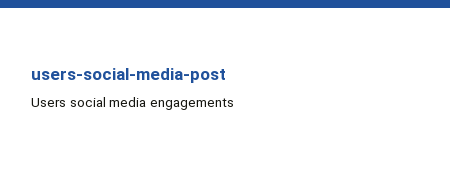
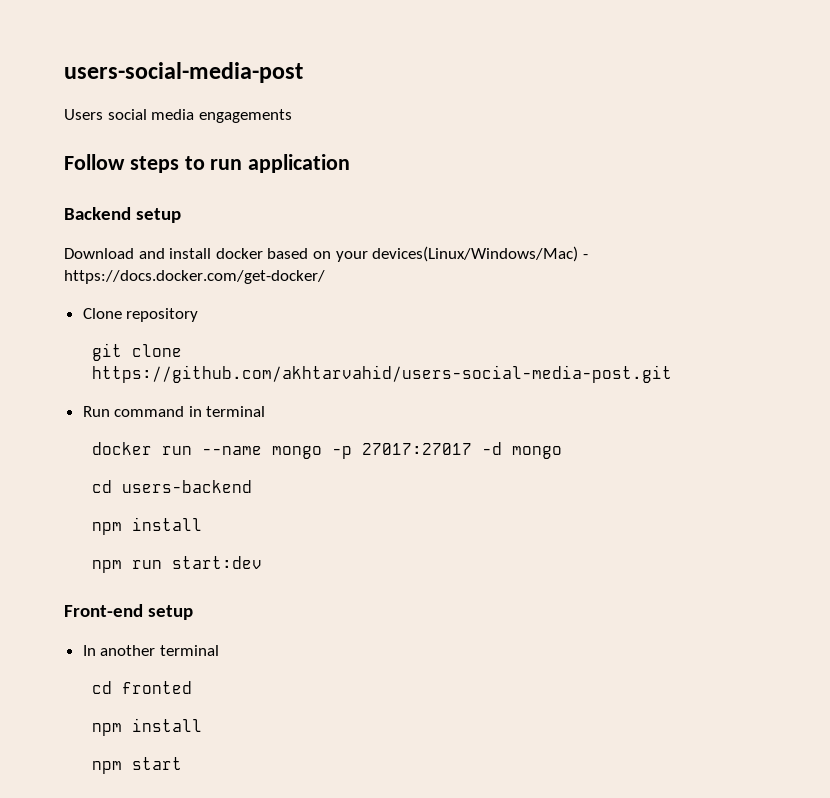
(234, 104) none -> [64,154,351,173] [64,207,182,223] [64,246,588,262] [64,270,325,284] [82,308,199,322] [91,343,182,361] [91,365,672,383] [82,406,266,417] [91,442,562,459] [91,480,252,493] [91,517,202,535] [91,556,262,573] [64,604,194,620] [82,645,219,656] [91,681,192,694] [91,718,202,736] [91,757,182,774] // Follow steps to run application // Backend setup // Download and install docker based on your devices(Linux/Windows/Mac) - https://docs.docker.com/get-docker/ // Clone repository // git clone https://github.com/akhtarvahid/users-social-media-post.git // Run command in terminal // docker run --name mongo -p 27017:27017 -d mongo // cd users-backend // npm install // npm run start:dev // Front-end setup // In another terminal // cd fronted // npm install // npm start

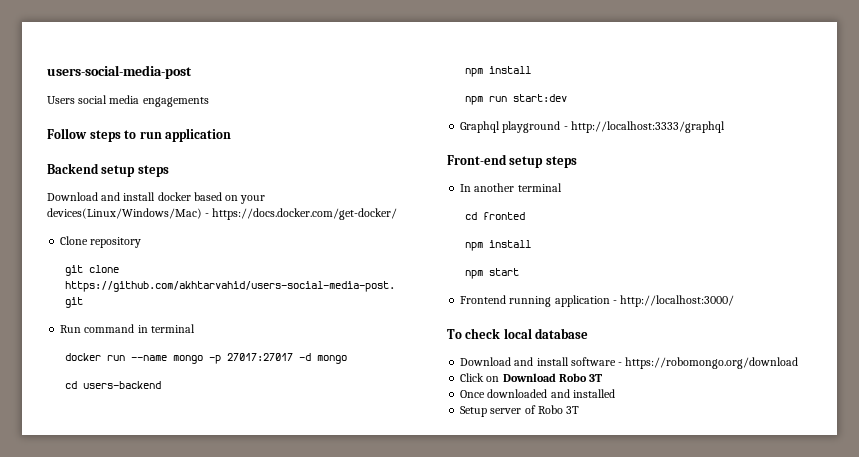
(182, 215) none -> [137,165,169,177] steps
(262, 562) none -> [460,121,725,133] // Graphql playground - http://localhost:3333/graphql
(194, 612) none -> [545,156,577,168] steps
(182, 763) none -> [460,295,735,307] [447,328,589,339] [460,357,799,369] [460,373,603,382] [460,389,615,398] [460,405,580,417] // Frontend running application - http://localhost:3000/ // To check local database // Download and install software - https://robomongo.org/download // Click on Download Robo 3T // Once downloaded and installed // Setup server of Robo 3T

